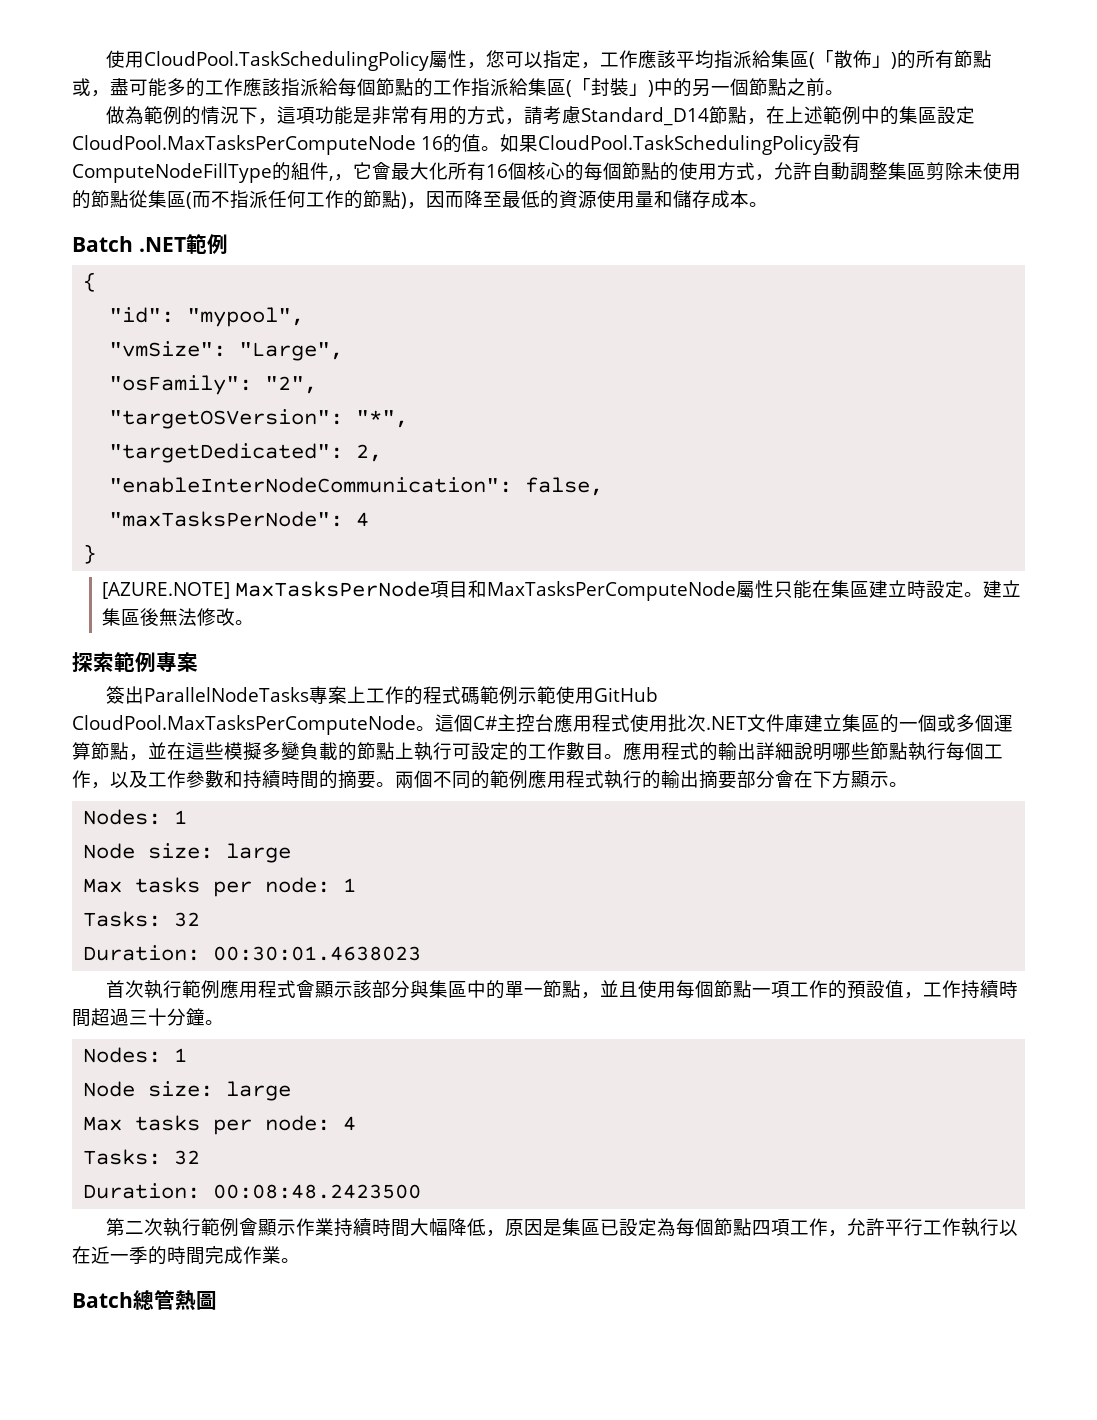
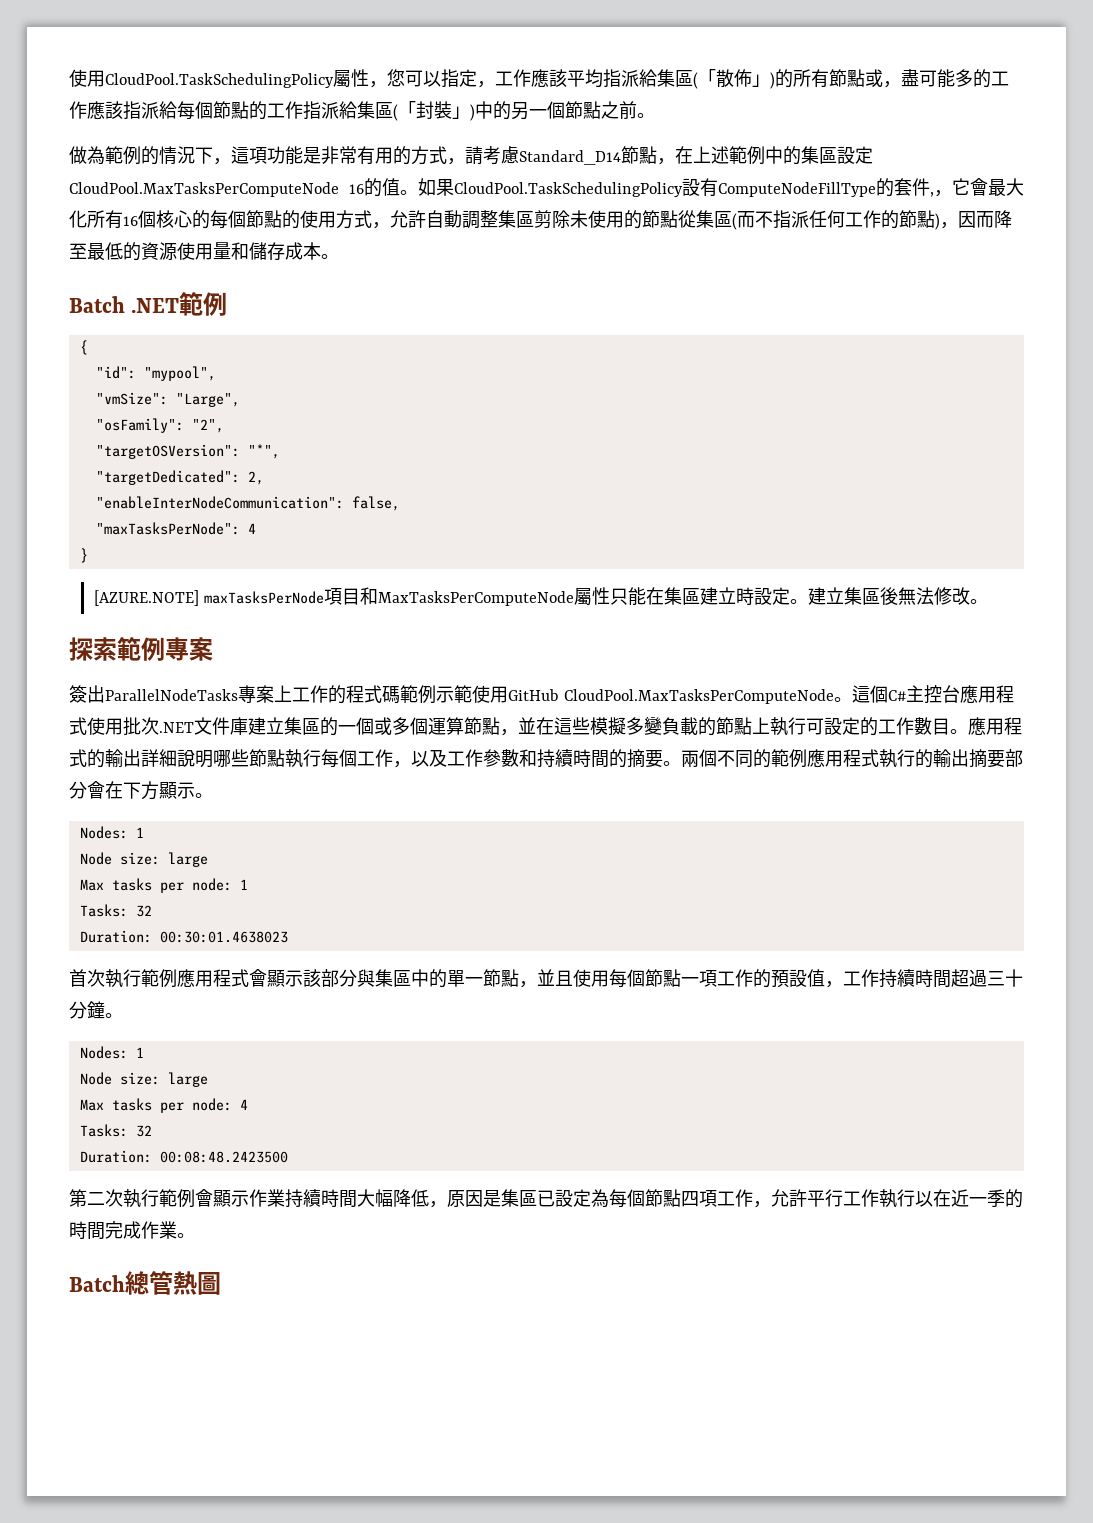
[291,162,310,180] 組 -> [894,178,912,196] 套
[235,581,431,597] MaxTasksPerNode -> [203,591,324,604] maxTasksPerNode

